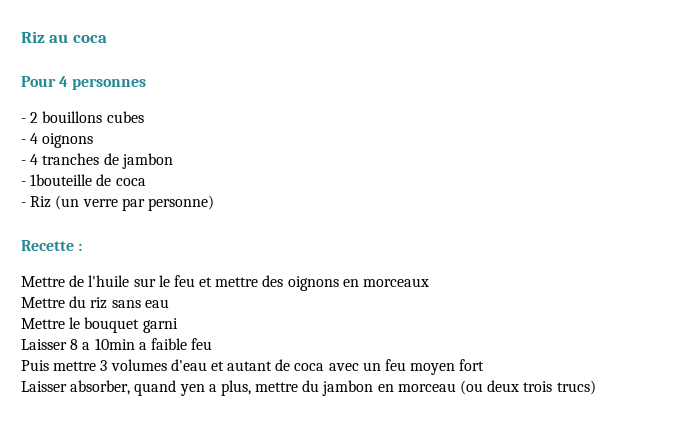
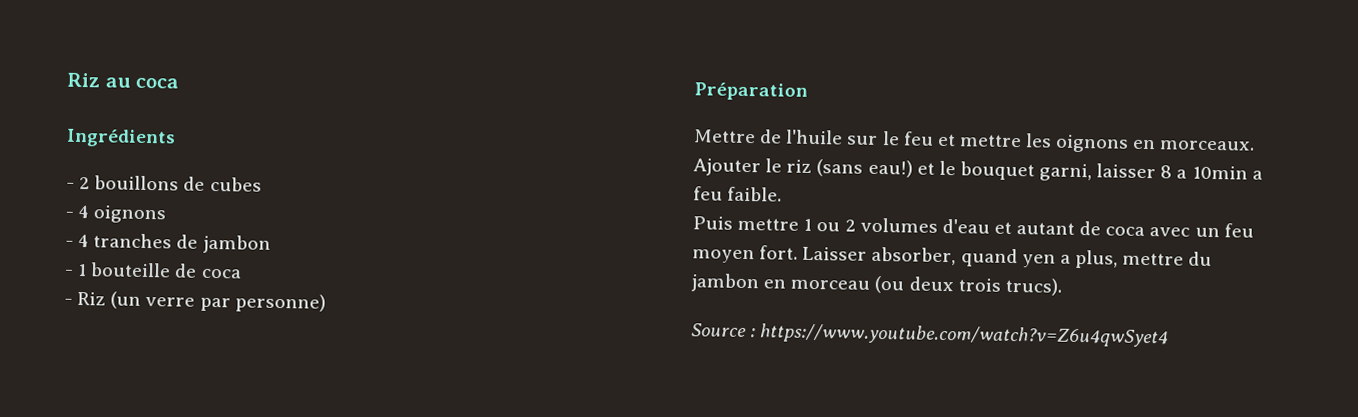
[21,76,147,90] Pour 4 personnes -> [66,127,176,148] Ingrédients
(103, 117) none -> [183,176,206,191] de
[30,174,93,186] 1bouteille -> [77,262,172,278] 1 bouteille
[21,240,83,251] Recette : -> [694,81,808,101] Préparation
[262,275,284,287] des -> [1025,133,1053,148] les
[363,278,430,287] [21,296,169,309] [21,317,178,333] [21,339,67,350] morceaux // Mettre du riz sans eau // Mettre le bouquet garni // Laisser -> [1159,140,1256,151] [693,158,1157,182] morceaux. Ajouter le riz (sans eau!) et le bouquet garni, laisser
[150,338,213,350] faible feu -> [693,186,783,202] feu faible.
[100,360,108,371] 3 -> [803,218,856,232] 1 ou 2
[459,359,485,371] fort // -> [759,245,799,260] fort.
[556,380,596,395] trucs) -> [1004,277,1062,296] [691,323,1170,348] trucs). // Source : https://www.youtube.com/watch?v=Z6u4qwSyet4

